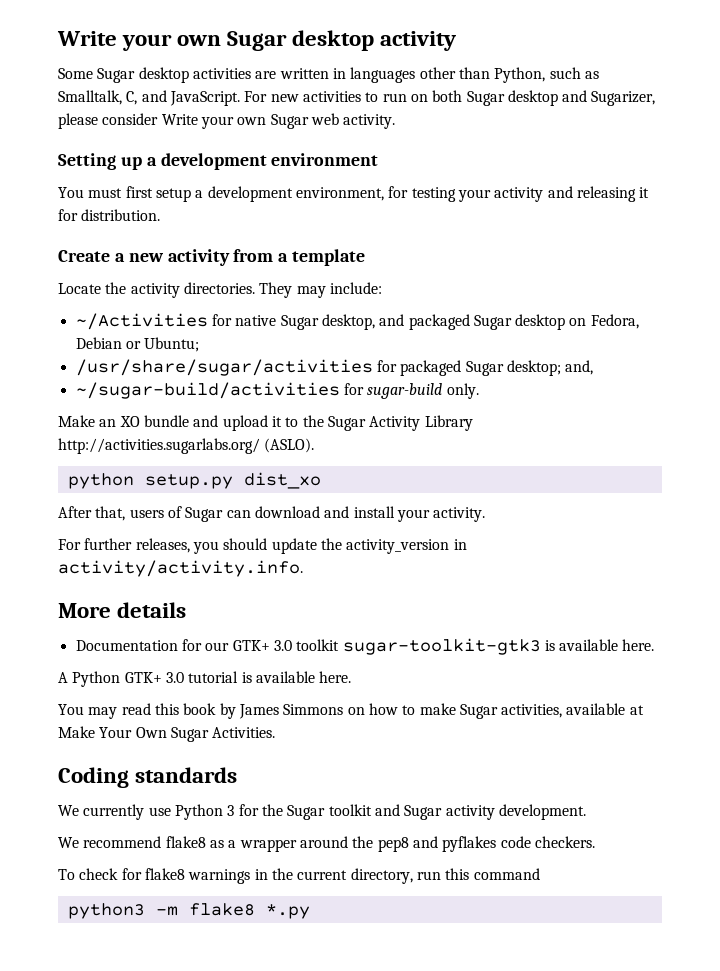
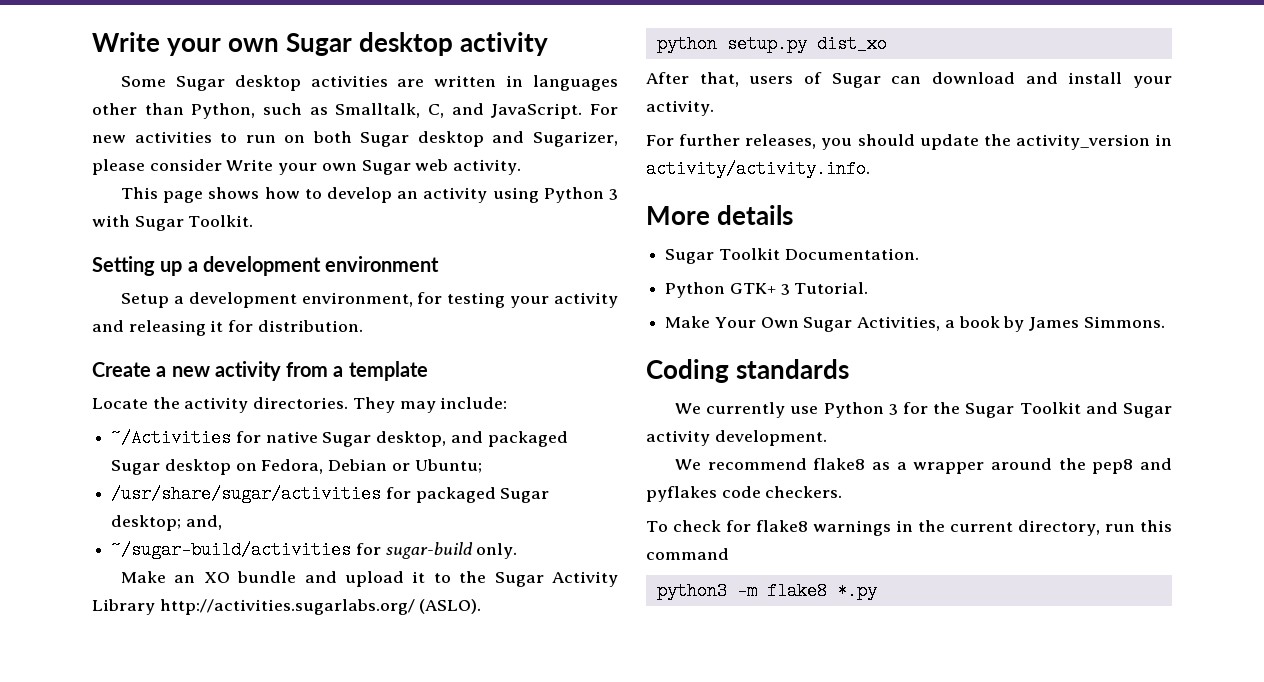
(396, 121) none -> [120,187,619,203] [92,215,254,231] // This page shows how to develop an activity using Python 3 with Sugar Toolkit.
[58,186,191,202] You must first setup -> [120,293,169,308] Setup
[75,638,655,655] [58,671,352,687] [58,703,644,719] [58,726,276,742] Documentation for our GTK+ 3.0 toolkit sugar-toolkit-gtk3 is available here. // A Python GTK+ 3.0 tutorial is available here. // You may read this book by James Simmons on how to make Sugar activities, available at Make Your Own Sugar Activities. -> [665,248,919,264] [665,282,869,298] [665,316,1165,332] Sugar Toolkit Documentation. // Python GTK+ 3 Tutorial. // Make Your Own Sugar Activities, a book by James Simmons.
[328,804,372,816] toolkit -> [1019,402,1081,414] Toolkit

